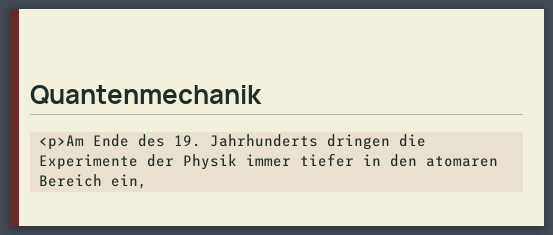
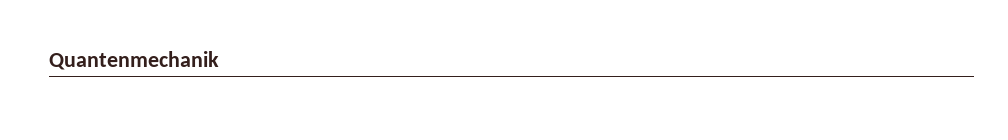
[38,134,426,150] [38,153,498,170] [38,174,147,189] // <p>Am Ende des 19. Jahrhunderts dringen die Experimente der Physik immer tiefer in den atomaren Bereich ein, -> (219, 60) none

